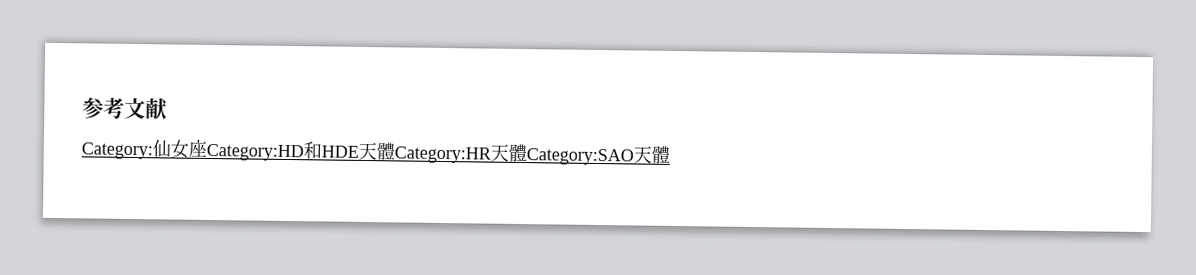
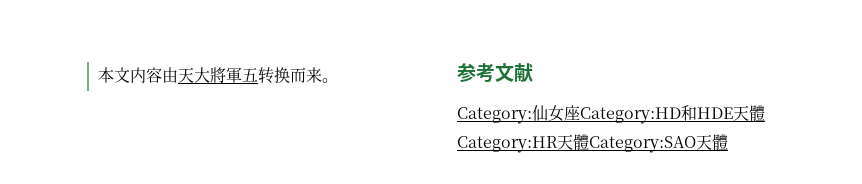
(82, 108) none -> [98,67,339,84] 本文内容由天大將軍五转换而来。 //

